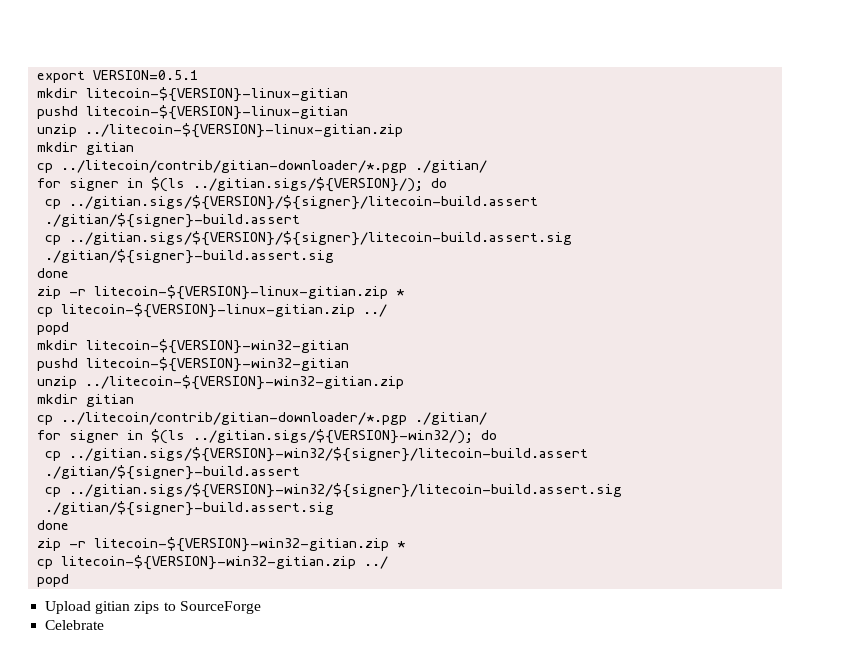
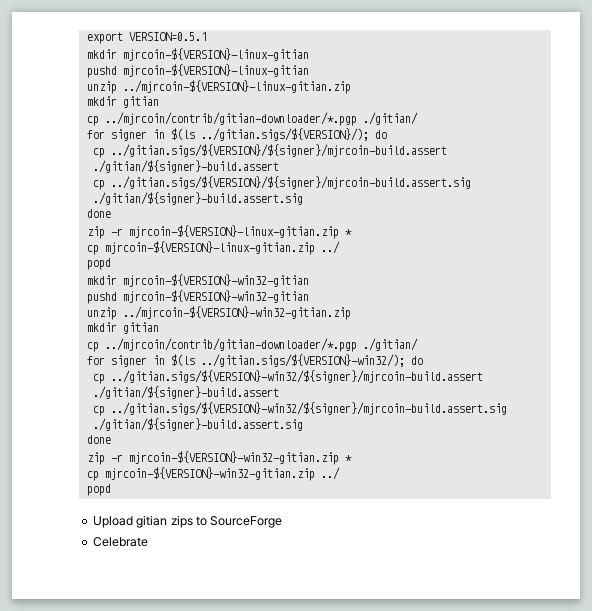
[86,87,349,102] [37,105,349,120] [37,123,404,138] [37,142,135,155] [37,160,408,173] litecoin-${VERSION}-linux-gitian // pushd litecoin-${VERSION}-linux-gitian // unzip ../litecoin-${VERSION}-linux-gitian.zip // mkdir gitian // cp ../litecoin/contrib/gitian-downloader/*.pgp -> [122,48,309,61] [86,64,309,78] [86,80,351,94] [86,96,159,108] [86,112,357,126] mjrcoin-${VERSION}-linux-gitian // pushd mjrcoin-${VERSION}-linux-gitian // unzip ../mjrcoin-${VERSION}-linux-gitian.zip // mkdir gitian // cp ../mjrcoin/contrib/gitian-downloader/*.pgp
[69,195,539,210] [45,213,301,228] [45,231,573,246] [45,249,335,264] [37,268,70,278] [37,285,405,300] [37,303,356,318] ../gitian.sigs/${VERSION}/${signer}/litecoin-build.assert ./gitian/${signer}-build.assert // cp ../gitian.sigs/${VERSION}/${signer}/litecoin-build.assert.sig ./gitian/${signer}-build.assert.sig // done // zip -r litecoin-${VERSION}-linux-gitian.zip * // cp litecoin-${VERSION}-linux-gitian.zip -> [110,144,447,157] [92,160,279,173] [92,176,471,190] [92,192,303,205] [86,209,111,218] [86,225,352,239] [86,241,315,255] ../gitian.sigs/${VERSION}/${signer}/mjrcoin-build.assert ./gitian/${signer}-build.assert // cp ../gitian.sigs/${VERSION}/${signer}/mjrcoin-build.assert.sig ./gitian/${signer}-build.assert.sig // done // zip -r mjrcoin-${VERSION}-linux-gitian.zip * // cp mjrcoin-${VERSION}-linux-gitian.zip
[86,339,350,354] [37,357,350,372] [37,375,405,390] [37,394,135,407] [37,412,408,425] litecoin-${VERSION}-win32-gitian // pushd litecoin-${VERSION}-win32-gitian // unzip ../litecoin-${VERSION}-win32-gitian.zip // mkdir gitian // cp ../litecoin/contrib/gitian-downloader/*.pgp -> [122,274,309,287] [86,290,309,304] [86,306,351,320] [86,322,159,334] [86,338,357,352] mjrcoin-${VERSION}-win32-gitian // pushd mjrcoin-${VERSION}-win32-gitian // unzip ../mjrcoin-${VERSION}-win32-gitian.zip // mkdir gitian // cp ../mjrcoin/contrib/gitian-downloader/*.pgp
[69,447,589,462] [45,465,301,480] [45,483,623,498] [45,501,335,516] [37,520,70,530] [37,537,406,552] [37,555,357,570] ../gitian.sigs/${VERSION}-win32/${signer}/litecoin-build.assert ./gitian/${signer}-build.assert // cp ../gitian.sigs/${VERSION}-win32/${signer}/litecoin-build.assert.sig ./gitian/${signer}-build.assert.sig // done // zip -r litecoin-${VERSION}-win32-gitian.zip * // cp litecoin-${VERSION}-win32-gitian.zip -> [110,370,483,383] [92,386,279,399] [92,402,507,416] [92,418,303,431] [86,435,111,444] [86,451,352,465] [86,467,315,481] ../gitian.sigs/${VERSION}-win32/${signer}/mjrcoin-build.assert ./gitian/${signer}-build.assert // cp ../gitian.sigs/${VERSION}-win32/${signer}/mjrcoin-build.assert.sig ./gitian/${signer}-build.assert.sig // done // zip -r mjrcoin-${VERSION}-win32-gitian.zip * // cp mjrcoin-${VERSION}-win32-gitian.zip

